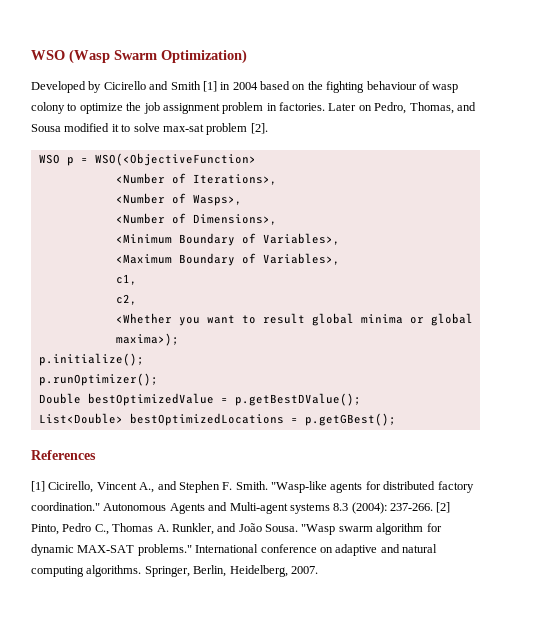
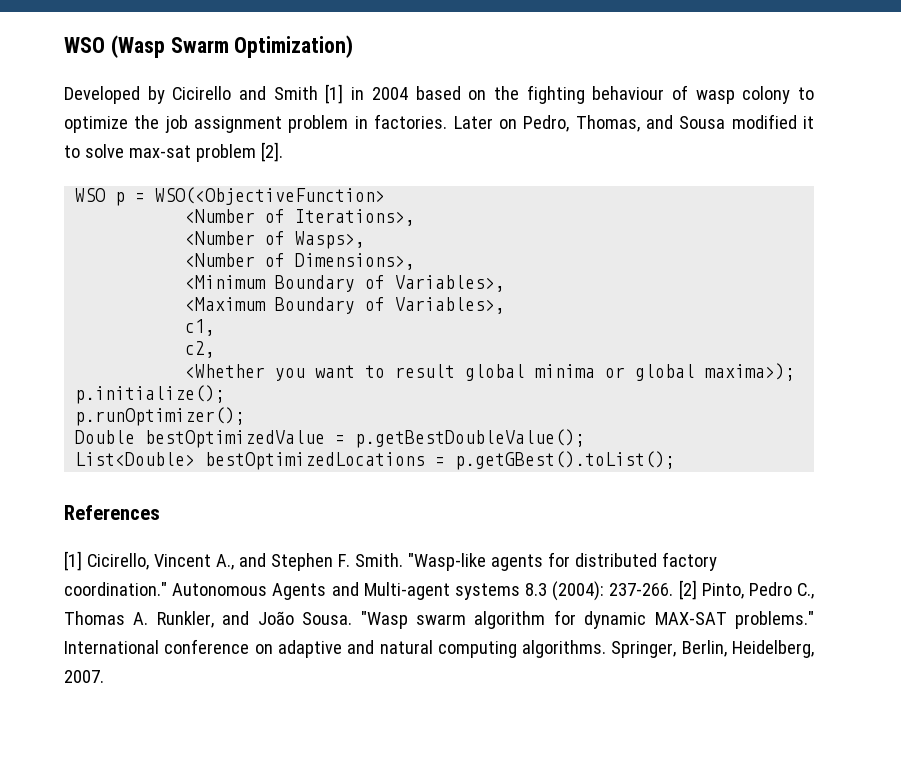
[234,393,361,406] p.getBestDValue(); -> [355,429,586,448] p.getBestDoubleValue();
[304,413,396,426] p.getGBest(); -> [455,451,676,470] p.getGBest().toList();

